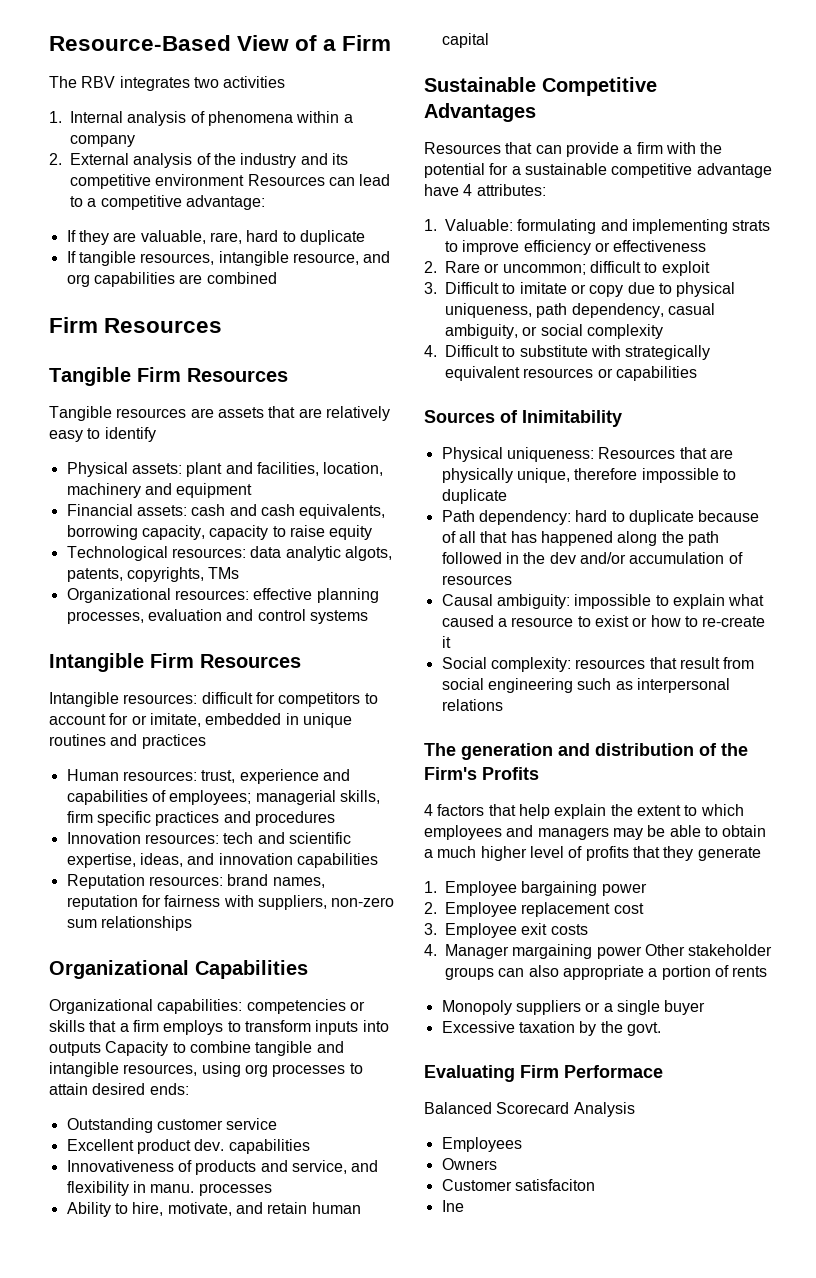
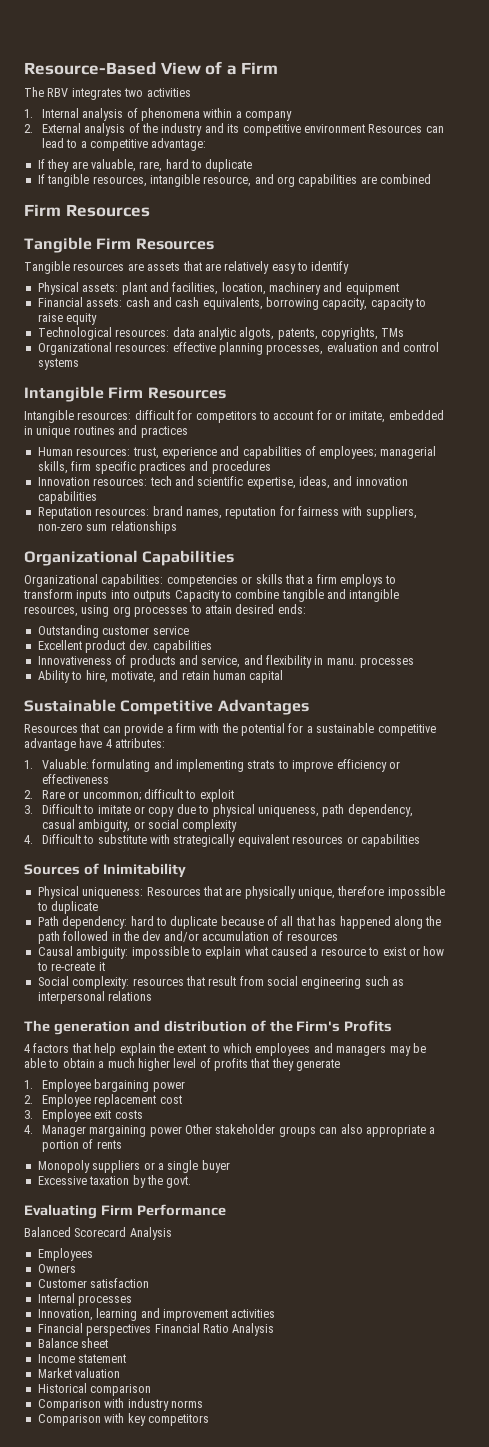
[564,1065,663,1078] Performace -> [136,1204,226,1216] Performance
[514,1179,595,1191] [441,1200,464,1212] satisfaciton // Ine -> [90,1278,150,1288] [37,1293,133,1306] [37,1308,276,1321] [37,1323,275,1336] [37,1338,109,1348] [37,1354,127,1363] [37,1368,121,1378] [37,1383,152,1396] [37,1398,203,1411] [37,1413,209,1426] satisfaction // Internal processes // Innovation, learning and improvement activities // Financial perspectives Financial Ratio Analysis // Balance sheet // Income statement // Market valuation // Historical comparison // Comparison with industry norms // Comparison with key competitors

